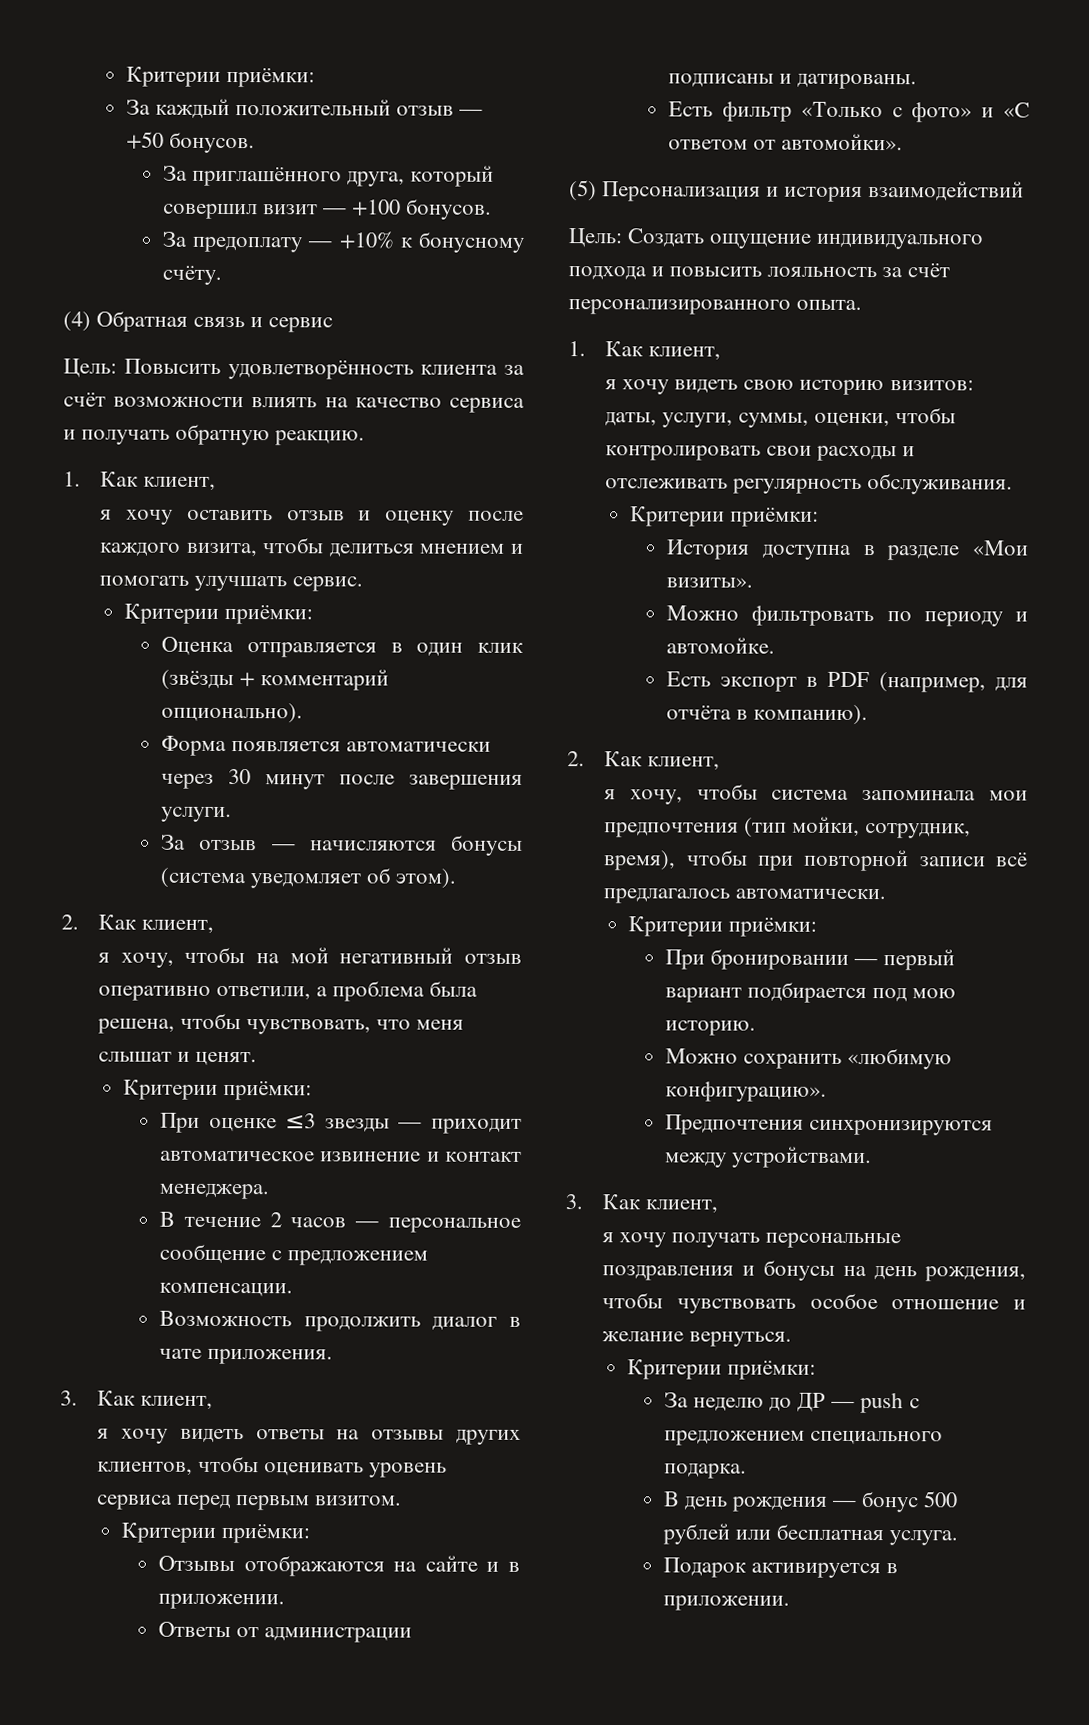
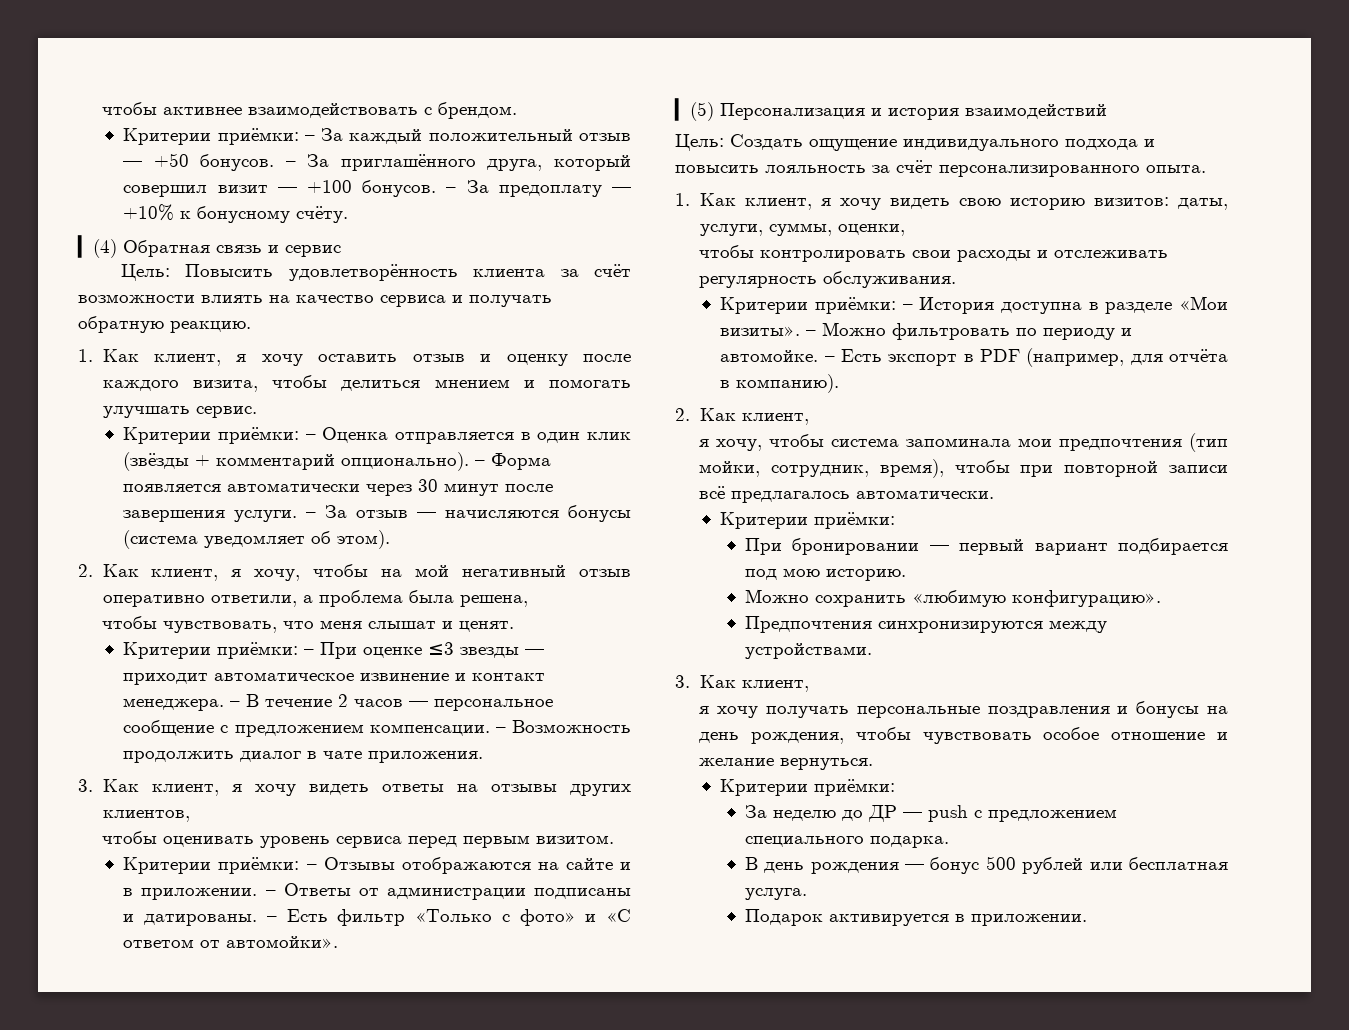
[125,66,315,88] Критерии приёмки: // -> [102,102,518,119] [123,128,315,145] чтобы активнее взаимодействовать с брендом. // Критерии приёмки: –
(255, 142) // -> [285,161,296,167] –
(493, 209) // -> [446,187,457,193] –
[63,311,91,332] (4) -> [77,235,117,258] ▎(4)
(217, 483) // -> (221, 360) none
(313, 614) // -> [305,434,316,440] –
(304, 713) // -> [475,460,486,466] –
(233, 814) // -> [306,512,317,518] –
(215, 926) // -> (219, 575) none
(176, 1026) none -> (528, 601) //
(312, 1090) // -> [304,649,315,655] –
(270, 1191) // -> [230,701,241,707] –
(294, 1290) // -> [495,727,506,733] –
(214, 1402) // -> (219, 790) none
(194, 1468) none -> (190, 816) //
(310, 1533) // -> [306,864,317,870] –
(286, 1601) // -> [265,890,276,896] –
(918, 81) // -> [266,916,277,922] –
[569,180,597,202] (5) -> [674,98,714,121] ▎(5)
(722, 353) // -> (812, 204) none
(891, 420) none -> (905, 230) //
(819, 517) // -> [902,304,913,310] –
(754, 582) // -> [806,330,817,336] –
(776, 645) // -> [824,356,835,362] –

